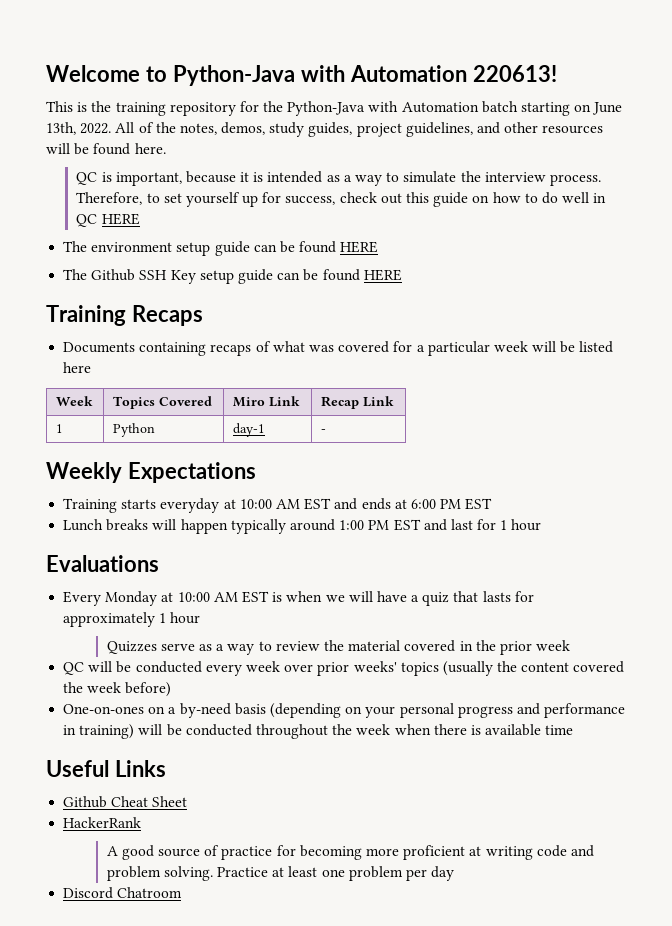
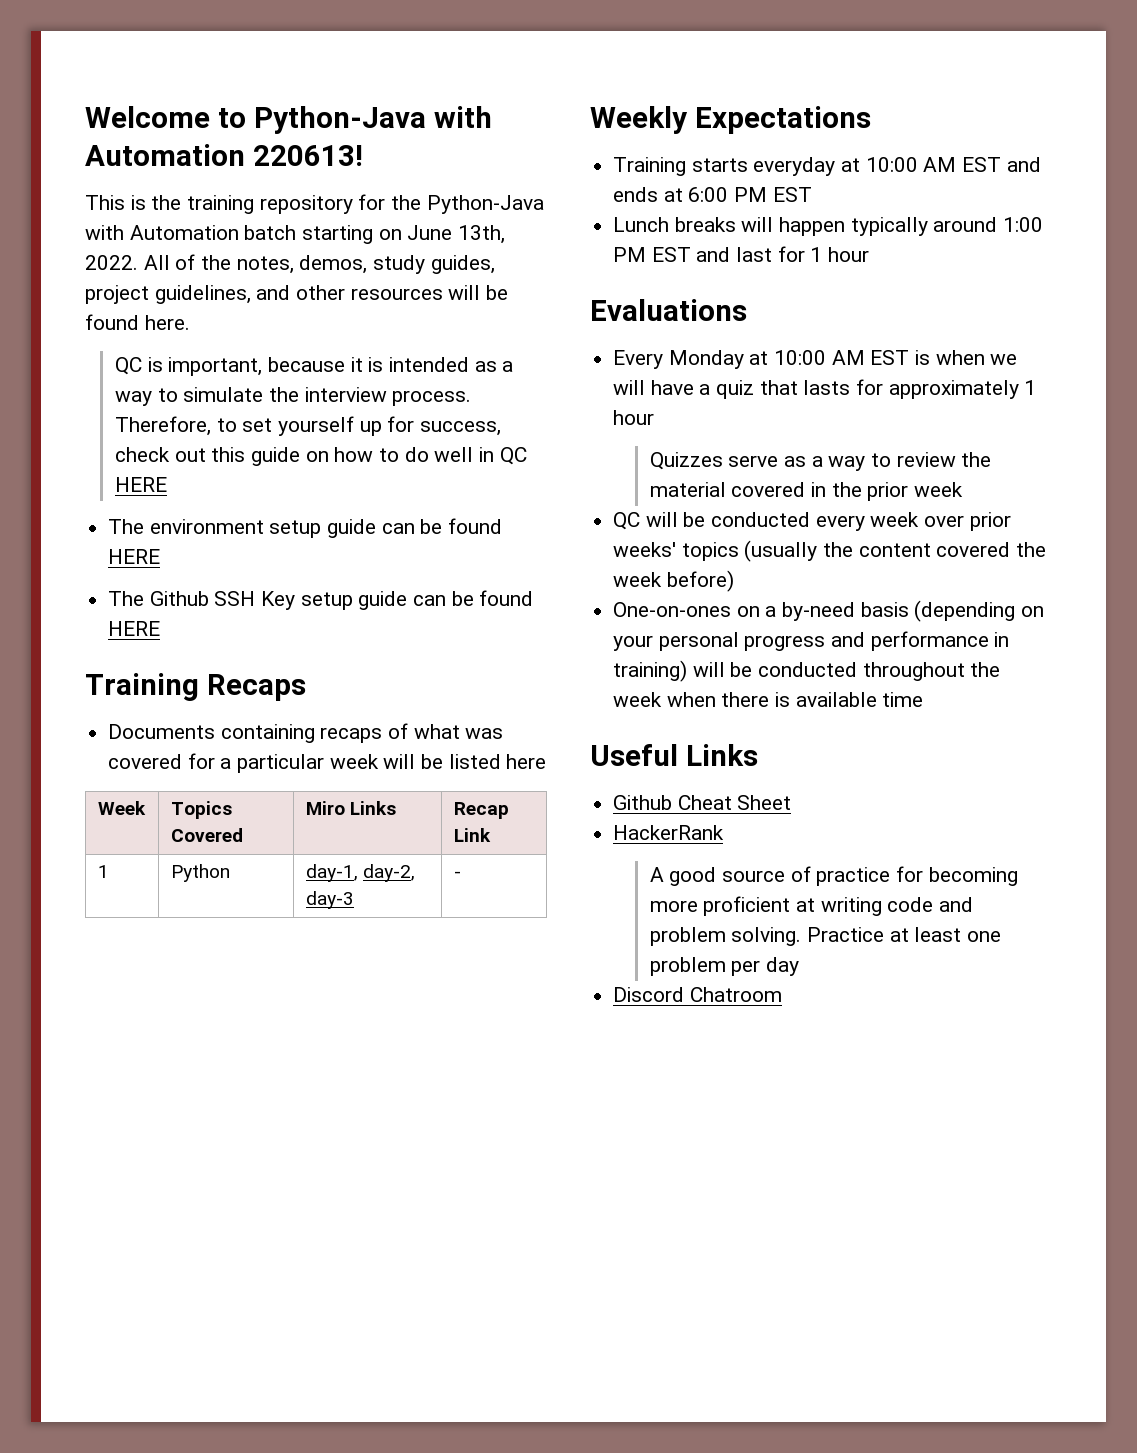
[268,396,300,407] Link -> [349,801,396,815] Links
[232,423,265,437] day-1 -> [305,864,415,882] [305,891,354,909] day-1, day-2, day-3

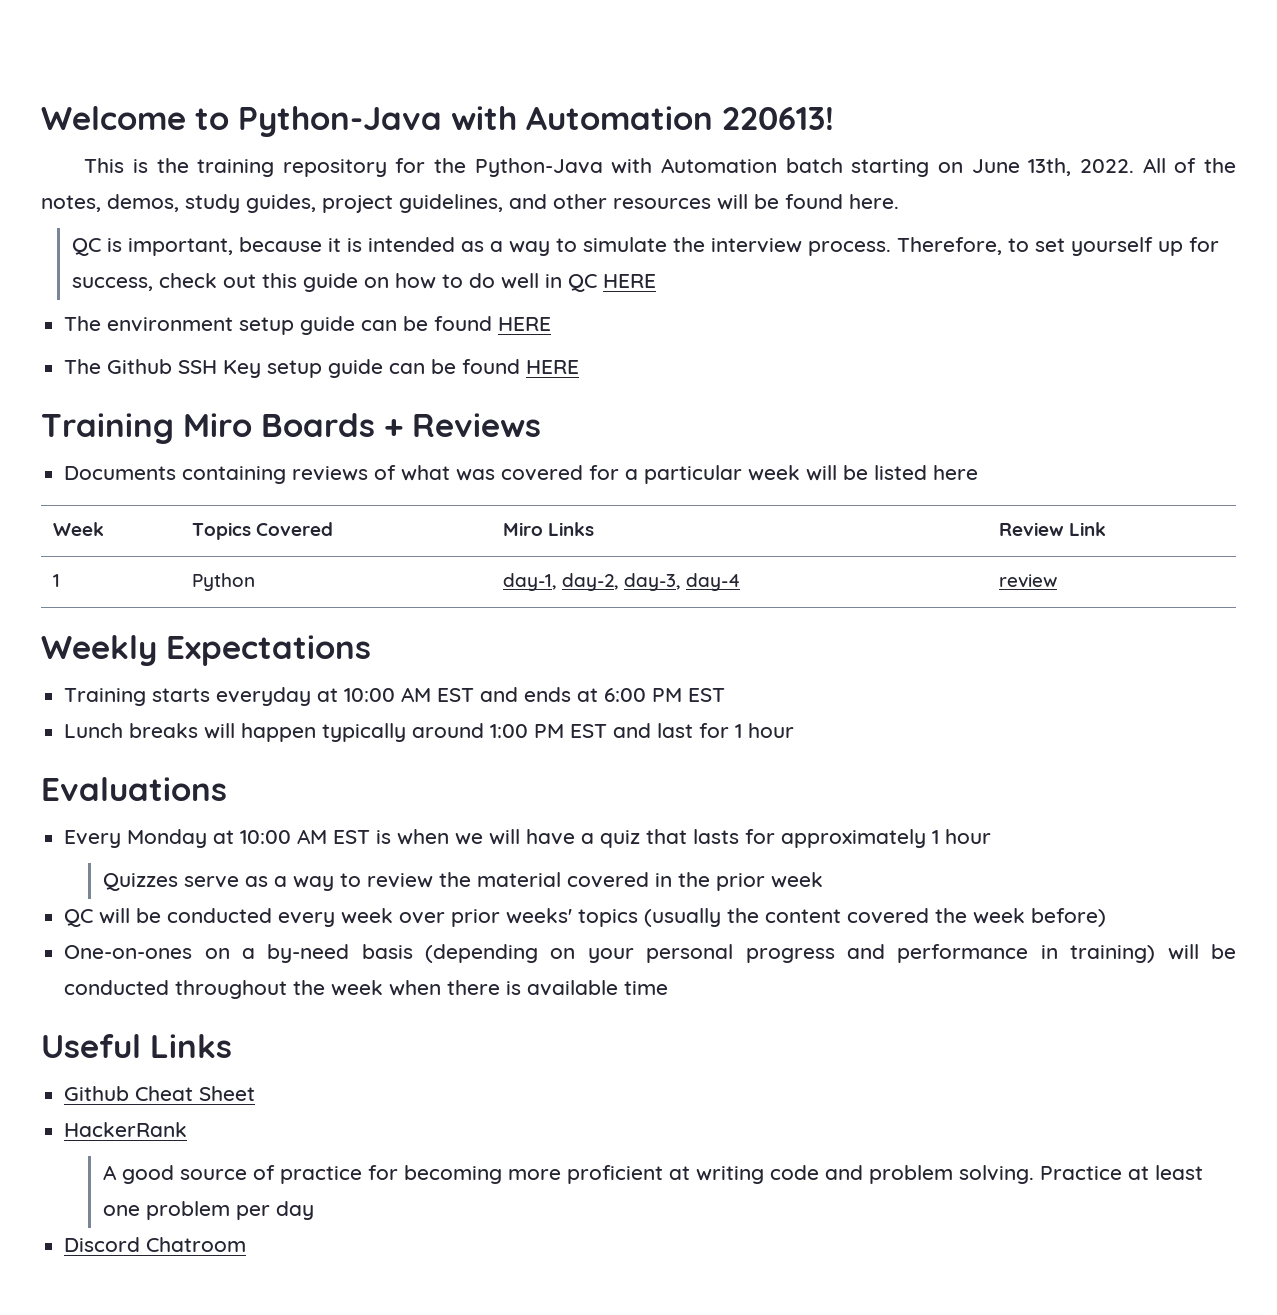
[206,674,306,701] Recaps -> [183,413,541,437] Miro Boards + Reviews
[320,727,383,743] recaps -> [292,466,369,481] reviews
[453,802,509,819] Recap -> [998,522,1064,536] Review
[305,891,354,909] [453,871,461,878] day-3 | - -> [623,573,740,591] [998,574,1057,588] day-3, day-4 | review

